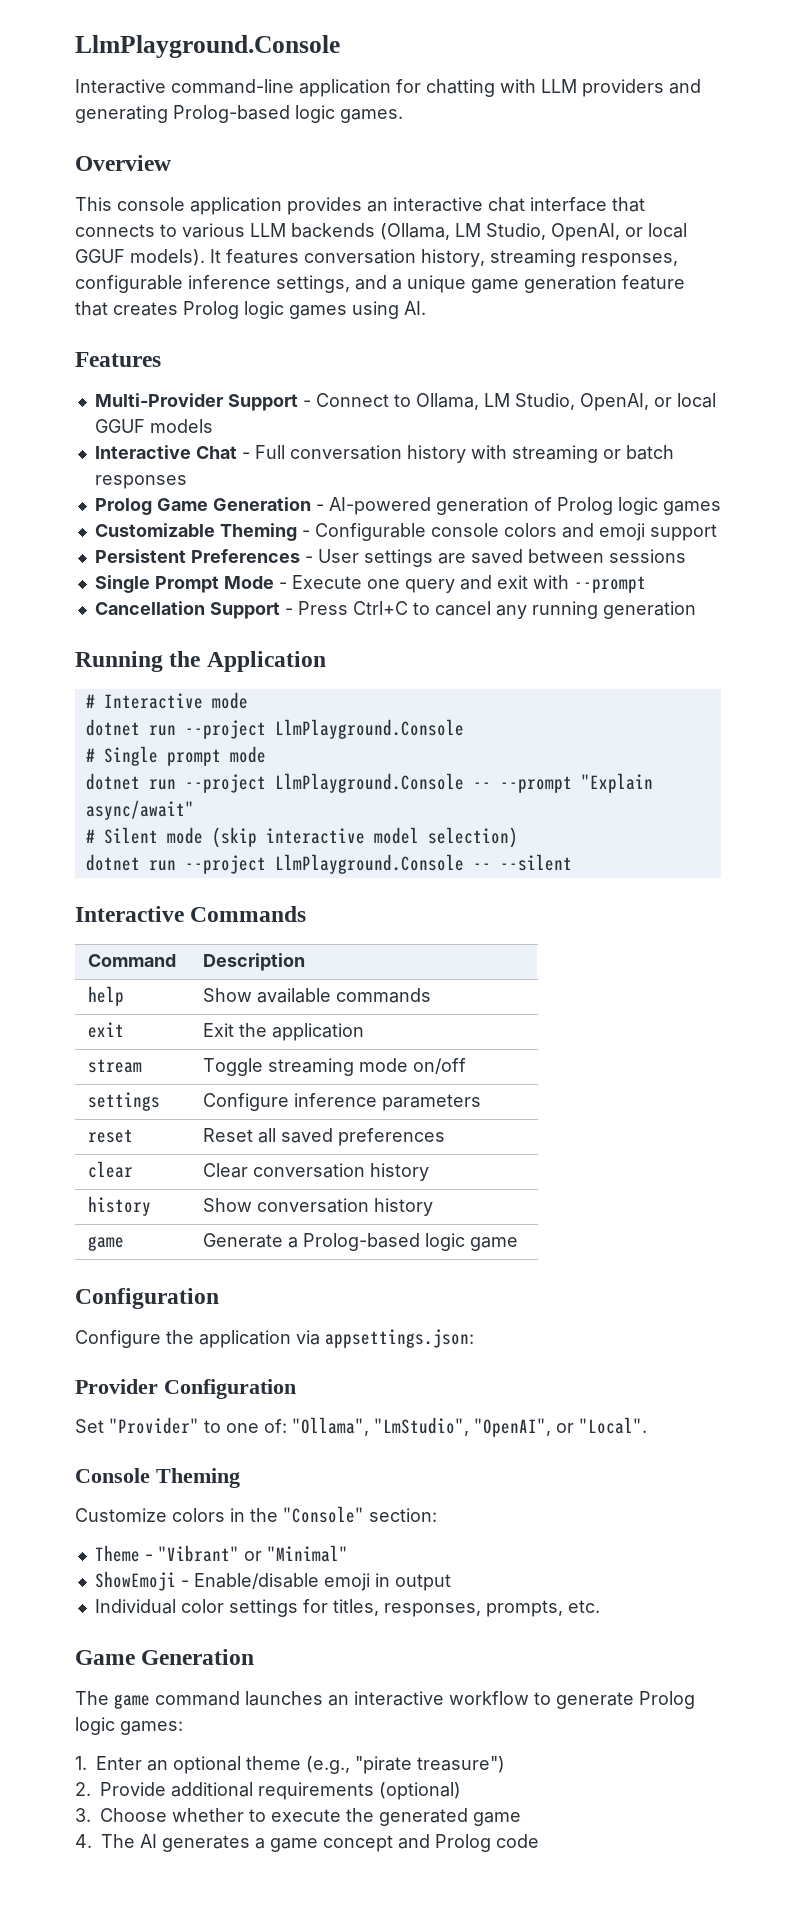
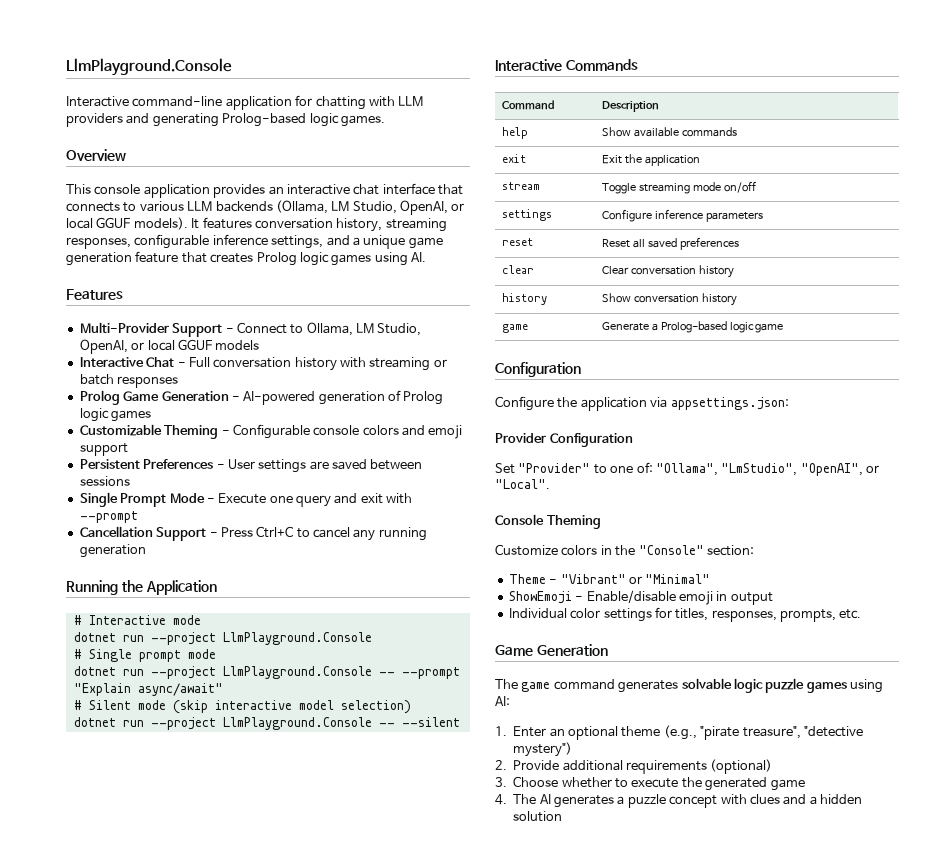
[245,1691,695,1709] [75,1717,183,1735] launches an interactive workflow to generate Prolog logic games: -> [618,678,883,693] [495,696,510,706] generates solvable logic puzzle games using AI:
[417,1756,506,1773] treasure") -> [742,726,863,739] [513,742,573,757] treasure", "detective mystery")
[270,1834,539,1852] game concept and Prolog code -> [627,794,862,808] [513,811,563,822] puzzle concept with clues and a hidden solution

